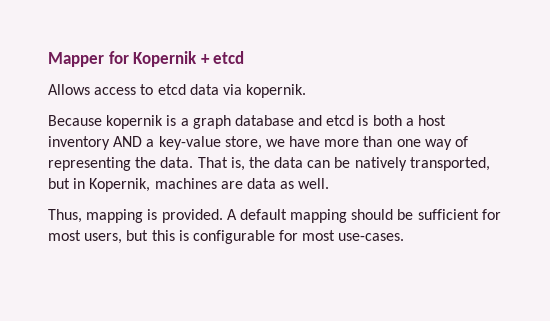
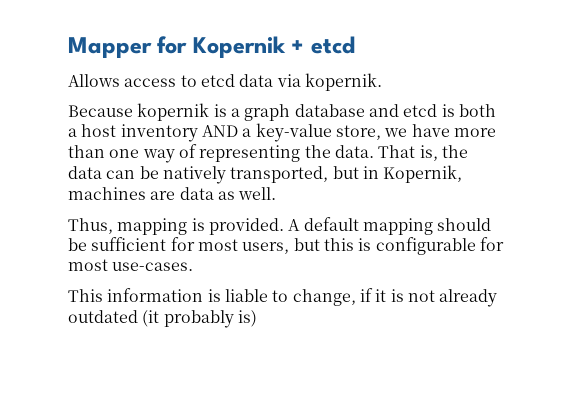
(405, 237) none -> [68,288,498,307] [68,310,257,328] // This information is liable to change, if it is not already outdated (it probably is)

